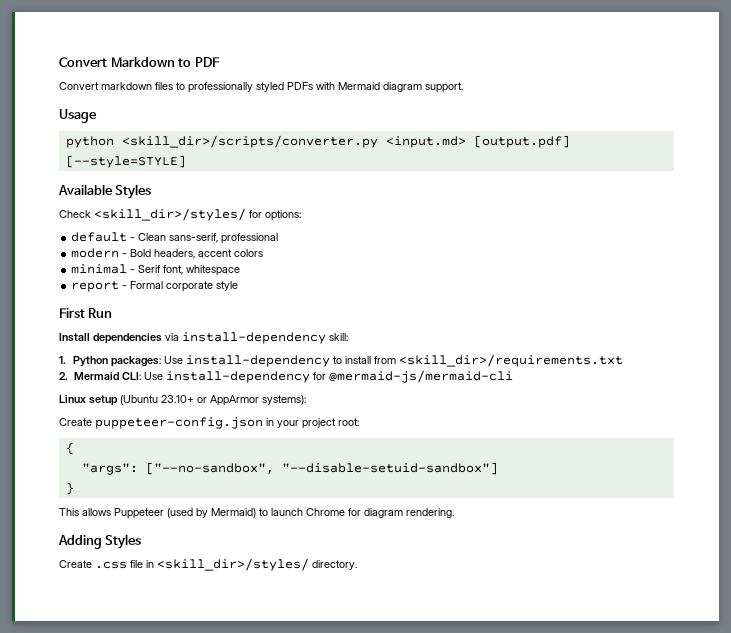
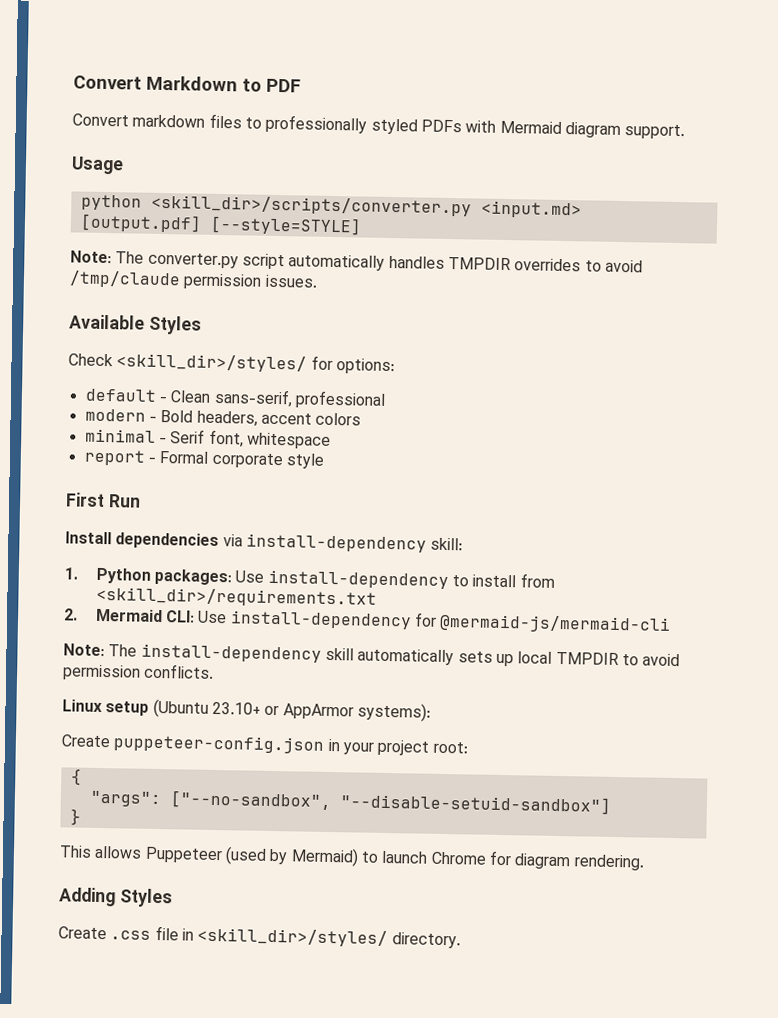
(186, 161) none -> [70,250,643,273] [69,270,318,290] // Note: The converter.py script automatically handles TMPDIR overrides to avoid /tmp/claude permission issues.
(513, 376) none -> [63,643,681,667] [62,663,215,681] // Note: The install-dependency skill automatically sets up local TMPDIR to avoid permission conflicts.

